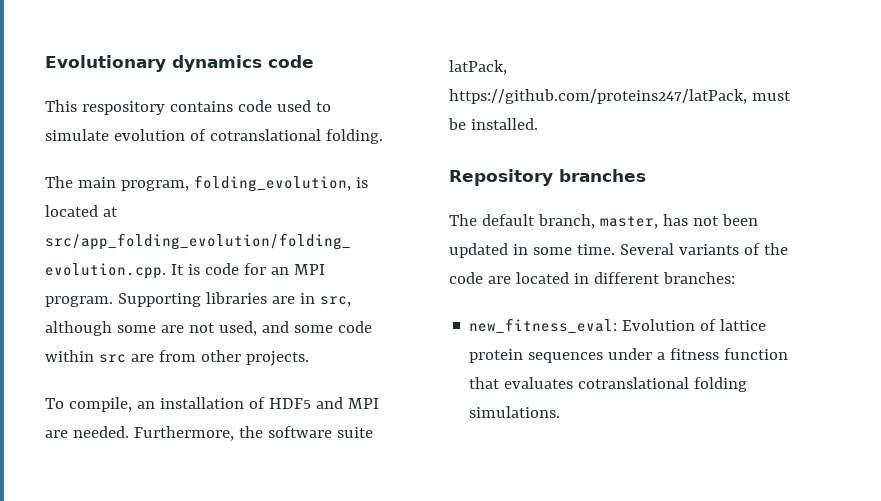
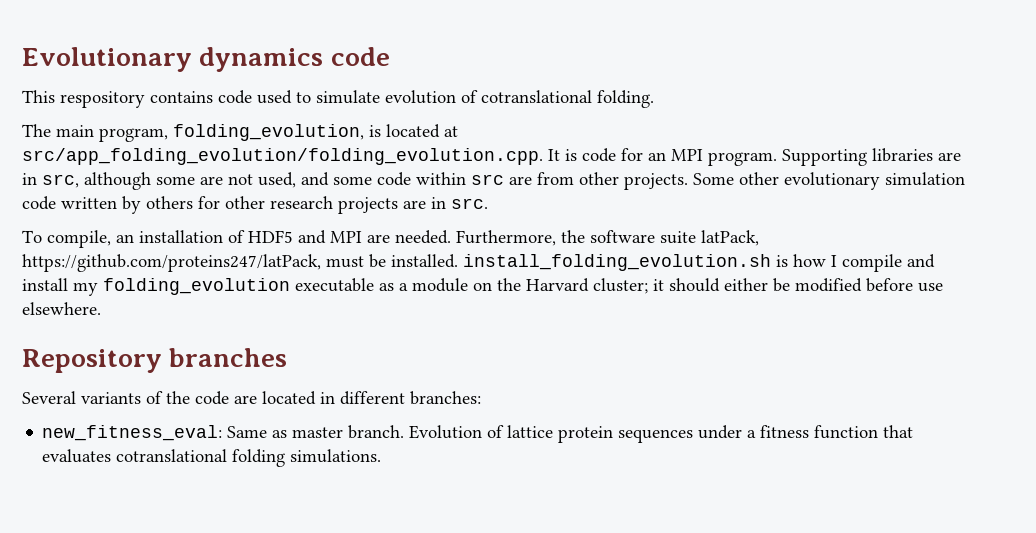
(309, 358) none -> [693,172,965,190] [22,196,488,214] Some other evolutionary simulation code written by others for other research projects are in src.
[449,169,646,186] [449,214,758,229] [449,243,615,258] // Repository branches // The default branch, master, has not been updated in some time. -> [463,254,935,272] [22,278,943,296] [22,302,101,315] [22,348,288,373] install_folding_evolution.sh is how I compile and install my folding_evolution executable as a module on the Harvard cluster; it should either be modified before use elsewhere. // Repository branches //
(618, 326) none -> [227,425,405,439] Same as master branch.

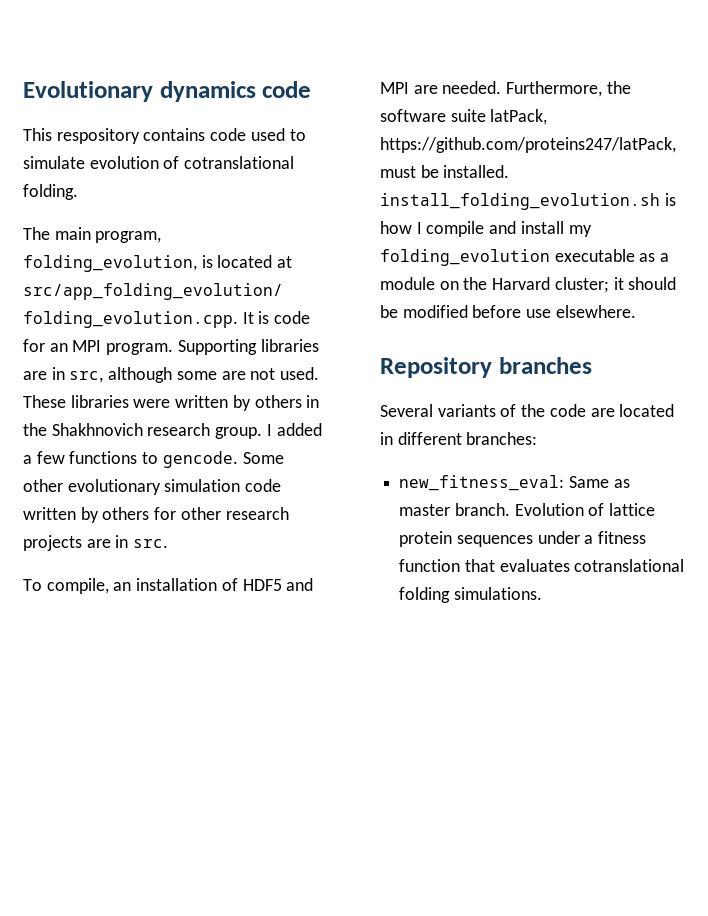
[258,172,688,190] used, and some code within src are from other projects. -> [280,367,320,380] [23,395,320,411] [23,423,322,439] [23,451,238,468] used. These libraries were written by others in the Shakhnovich research group. I added a few functions to gencode.
[724,278,768,291] either -> (677, 283) none

